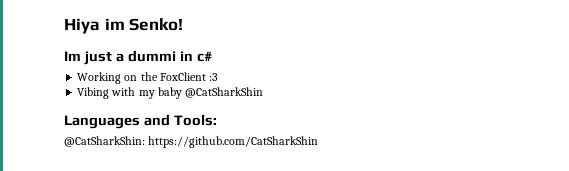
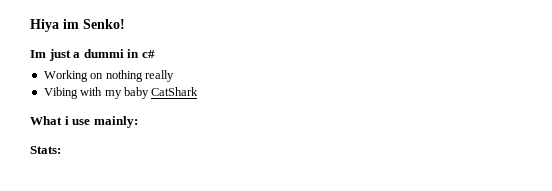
[140,72,219,81] the FoxClient :3 -> [105,70,174,82] nothing really
[185,87,264,98] [64,114,217,129] [64,136,319,148] @CatSharkShin // Languages and Tools: // @CatSharkShin: https://github.com/CatSharkShin -> [151,87,199,96] [30,116,138,128] [30,146,61,154] CatShark // What i use mainly: // Stats:

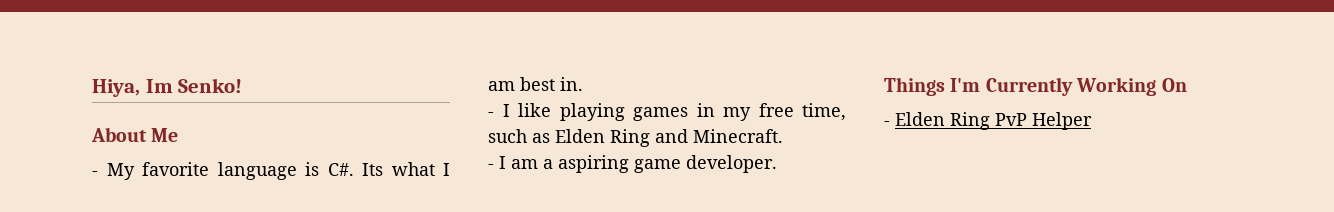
[30,19,79,32] Hiya im -> [92,79,173,97] Hiya, Im
[30,49,155,61] [43,70,174,82] [43,87,199,99] [30,116,138,128] [30,146,61,154] Im just a dummi in c# // Working on nothing really // Vibing with my baby CatShark // What i use mainly: // Stats: -> [91,127,179,142] [92,162,450,180] [488,77,583,91] [488,103,846,121] [488,129,783,147] [488,155,777,173] [884,77,1187,96] [884,112,1092,130] About Me // - My favorite language is C#. Its what I am best in. // - I like playing games in my free time, such as Elden Ring and Minecraft. // - I am a aspiring game developer. // Things I'm Currently Working On // - Elden Ring PvP Helper

